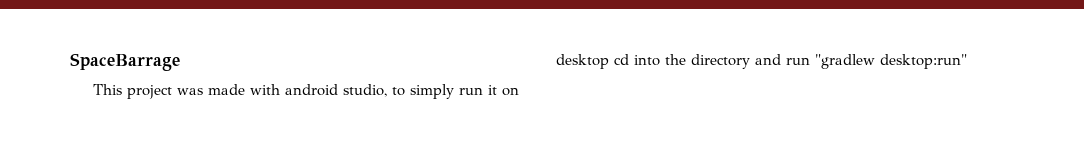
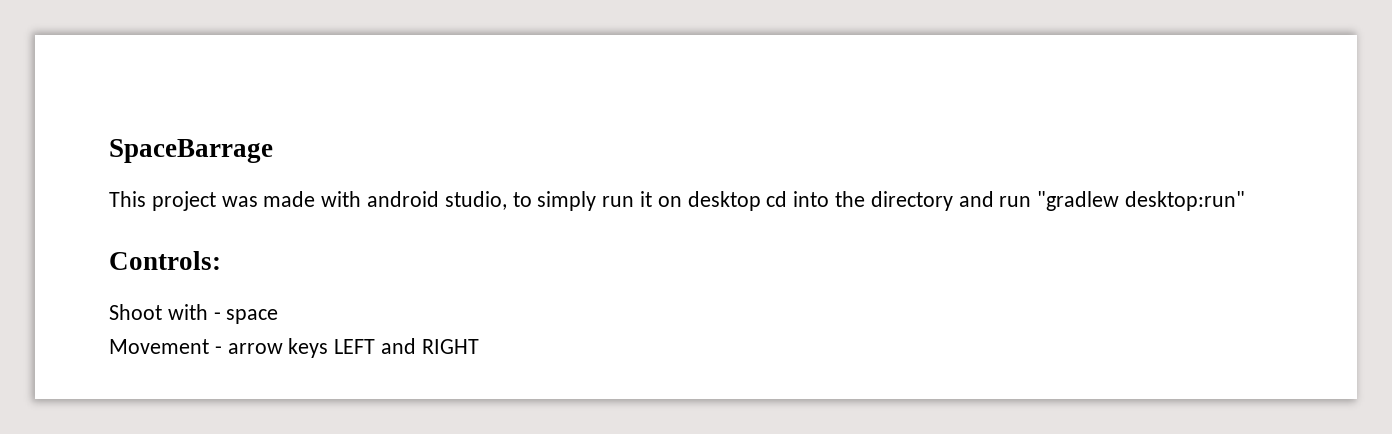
(967, 61) none -> [109,251,221,270] [109,304,279,324] [109,338,479,358] // Controls: // Shoot with - space // Movement - arrow keys LEFT and RIGHT

